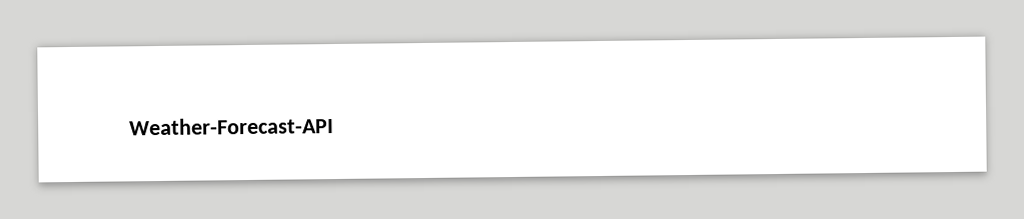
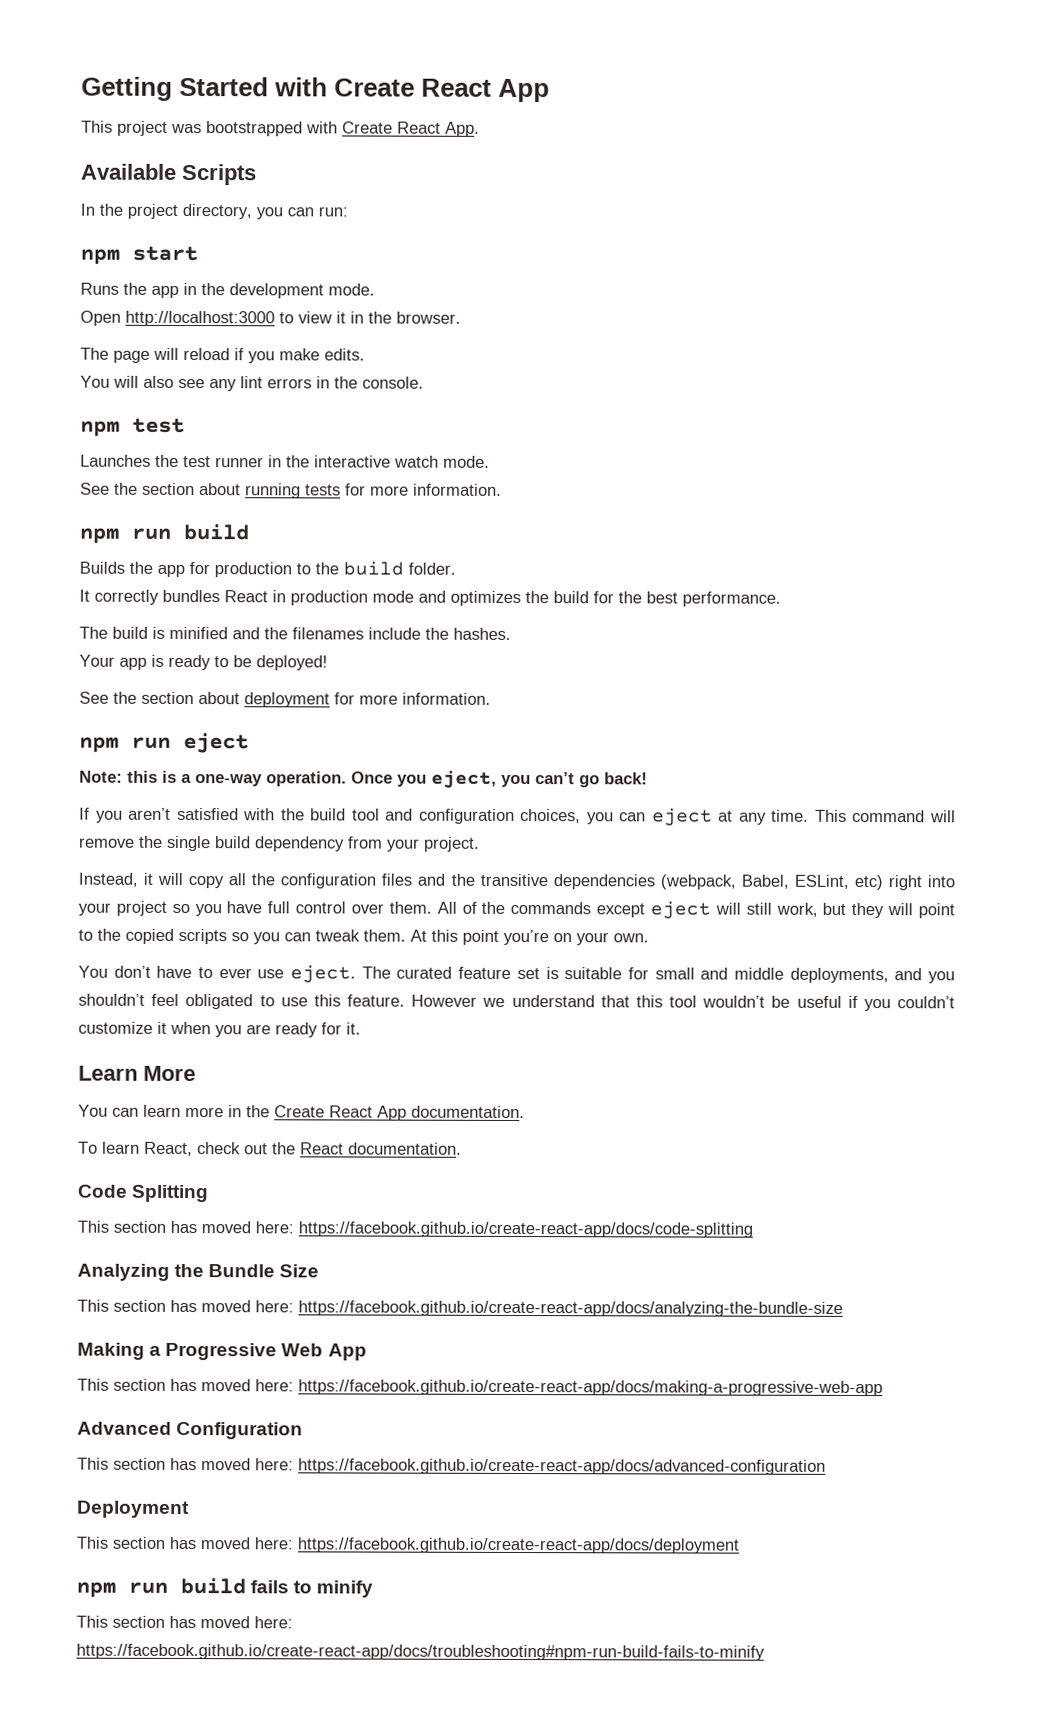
[129,117,334,136] Weather-Forecast-API -> [81,76,551,103] [81,120,480,137] [81,163,257,186] [80,203,348,220] [80,245,198,265] [80,282,375,299] [80,310,461,327] [80,347,365,364] [80,375,424,392] [80,417,185,437] [80,454,490,468] [80,482,502,499] [79,523,249,544] [79,561,456,578] [79,589,781,607] [79,626,511,640] [79,654,328,671] [79,691,491,708] [79,732,249,754] [79,770,648,788] [79,807,956,826] [79,835,480,852] [78,872,955,891] [78,900,956,919] [78,928,649,946] [78,965,956,984] [78,993,955,1012] [78,1021,361,1038] [78,1065,196,1082] [78,1104,525,1121] [78,1141,462,1157] [77,1184,210,1203] [77,1220,753,1238] [77,1263,320,1281] [77,1299,843,1317] [77,1342,367,1361] [77,1378,883,1397] [77,1421,304,1440] [77,1457,826,1475] [77,1500,190,1519] [76,1536,739,1554] [76,1577,374,1598] [76,1615,293,1629] [76,1643,765,1661] Getting Started with Create React App // This project was bootstrapped with Create React App. // Available Scripts // In the project directory, you can run: // npm start // Runs the app in the development mode. // Open http://localhost:3000 to view it in the browser. // The page will reload if you make edits. // You will also see any lint errors in the console. // npm test // Launches the test runner in the interactive watch mode. // See the section about running tests for more information. // npm run build // Builds the app for production to the build folder. // It correctly bundles React in production mode and optimizes the build for the best performance. // The build is minified and the filenames include the hashes. // Your app is ready to be deployed! // See the section about deployment for more information. // npm run eject // Note: this is a one-way operation. Once you eject, you can’t go back! // If you aren’t satisfied with the build tool and configuration choices, you can eject at any time. This command will remove the single build dependency from your project. // Instead, it will copy all the configuration files and the transitive dependencies (webpack, Babel, ESLint, etc) right into your project so you have full control over them. All of the commands except eject will still work, but they will point to the copied scripts so you can tweak them. At this point you’re on your own. // You don’t have to ever use eject. The curated feature set is suitable for small and middle deployments, and you shouldn’t feel obligated to use this feature. However we understand that this tool wouldn’t be useful if you couldn’t customize it when you are ready for it. // Learn More // You can learn more in the Create React App documentation. // To learn React, check out the React documentation. // Code Splitting // This section has moved here: https://facebook.github.io/create-react-app/docs/code-splitting // Analyzing the Bundle Size // This section has moved here: https://facebook.github.io/create-react-app/docs/analyzing-the-bundle-size // Making a Progressive Web App // This section has moved here: https://facebook.github.io/create-react-app/docs/making-a-progressive-web-app // Advanced Configuration // This section has moved here: https://facebook.github.io/create-react-app/docs/advanced-configuration // Deployment // This section has moved here: https://facebook.github.io/create-react-app/docs/deployment // npm run build fails to minify // This section has moved here: https://facebook.github.io/create-react-app/docs/troubleshooting#npm-run-build-fails-to-minify

